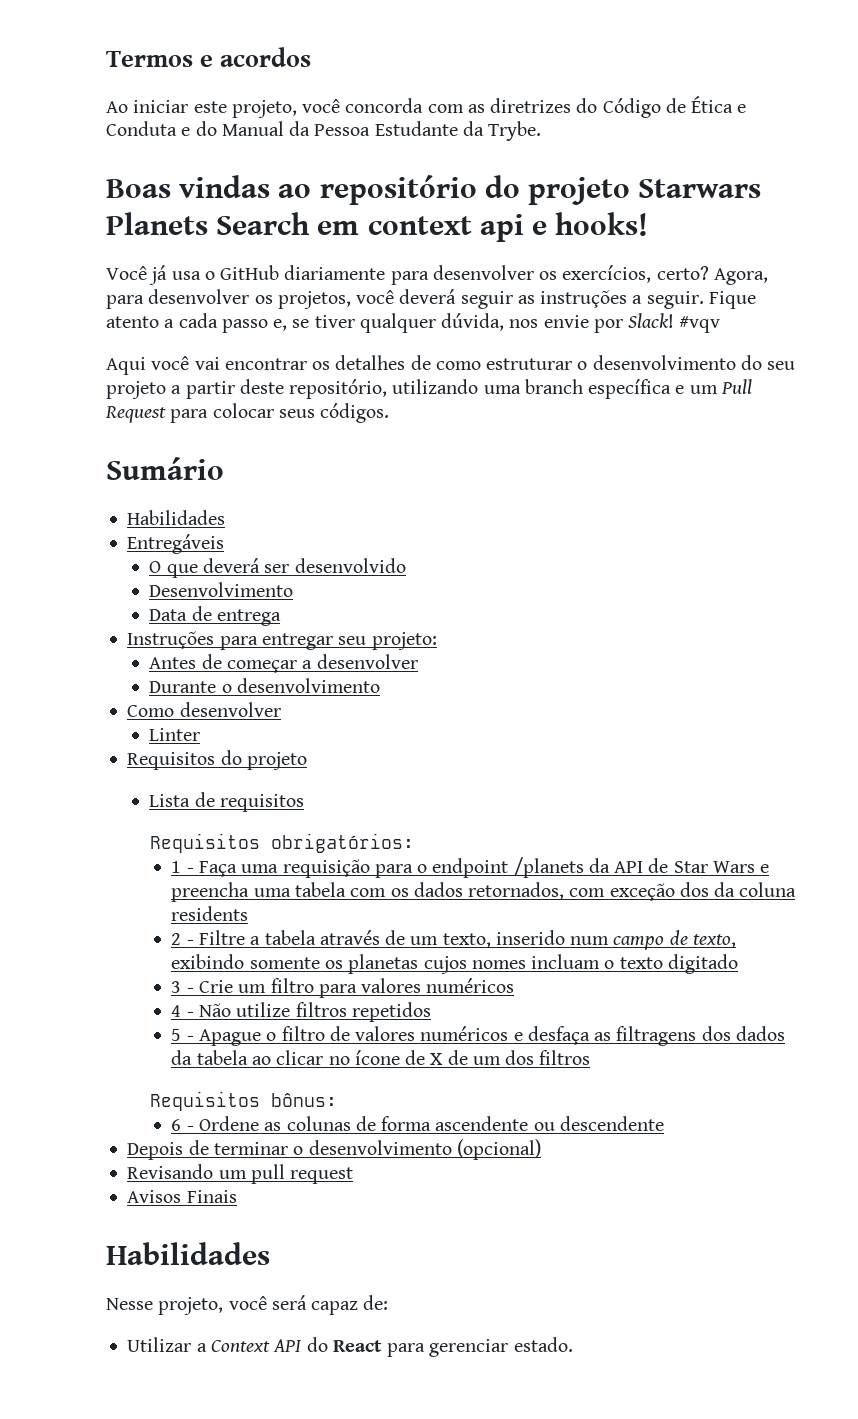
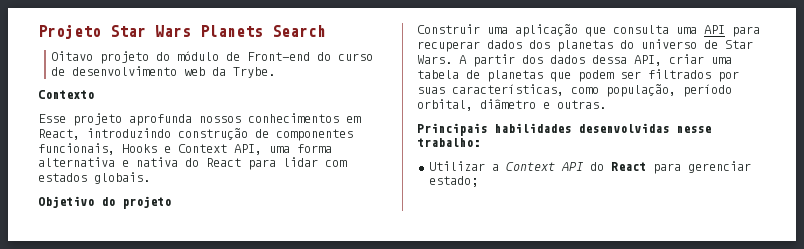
[106,47,312,67] [106,95,747,118] [106,121,542,141] [106,175,762,205] [106,212,649,242] [106,265,768,285] [106,289,756,309] [106,313,721,333] [106,355,796,375] [106,379,752,399] [105,403,390,423] [106,457,224,480] [127,510,226,525] [127,534,225,554] [149,558,406,578] [149,582,294,597] [149,606,281,626] [127,631,437,650] [149,654,418,673] [149,678,380,693] [127,702,281,717] [149,728,201,741] [127,750,307,770] [149,792,304,812] [150,833,415,853] [171,857,770,878] [171,882,797,902] [171,906,249,921] [171,930,736,950] [171,954,738,974] [171,978,515,998] [171,1002,431,1022] [171,1026,785,1046] [171,1050,591,1065] [150,1091,338,1111] [171,1116,664,1131] [127,1139,541,1160] [127,1164,354,1184] [127,1190,237,1203] [106,1242,270,1265] [106,1295,389,1315] Termos e acordos // Ao iniciar este projeto, você concorda com as diretrizes do Código de Ética e Conduta e do Manual da Pessoa Estudante da Trybe. // Boas vindas ao repositório do projeto Starwars Planets Search em context api e hooks! // Você já usa o GitHub diariamente para desenvolver os exercícios, certo? Agora, para desenvolver os projetos, você deverá seguir as instruções a seguir. Fique atento a cada passo e, se tiver qualquer dúvida, nos envie por Slack! #vqv // Aqui você vai encontrar os detalhes de como estruturar o desenvolvimento do seu projeto a partir deste repositório, utilizando uma branch específica e um Pull Request para colocar seus códigos. // Sumário // Habilidades // Entregáveis // O que deverá ser desenvolvido // Desenvolvimento // Data de entrega // Instruções para entregar seu projeto: // Antes de começar a desenvolver // Durante o desenvolvimento // Como desenvolver // Linter // Requisitos do projeto // Lista de requisitos // Requisitos obrigatórios: // 1 - Faça uma requisição para o endpoint /planets da API de Star Wars e preencha uma tabela com os dados retornados, com exceção dos da coluna residents // 2 - Filtre a tabela através de um texto, inserido num campo de texto, exibindo somente os planetas cujos nomes incluam o texto digitado // 3 - Crie um filtro para valores numéricos // 4 - Não utilize filtros repetidos // 5 - Apague o filtro de valores numéricos e desfaça as filtragens dos dados da tabela ao clicar no ícone de X de um dos filtros // Requisitos bônus: // 6 - Ordene as colunas de forma ascendente ou descendente // Depois de terminar o desenvolvimento (opcional) // Revisando um pull request // Avisos Finais // Habilidades // Nesse projeto, você será capaz de: -> [38,24,326,39] [51,51,374,64] [51,66,276,78] [38,90,94,99] [38,113,361,126] [38,128,353,141] [38,143,332,155] [38,157,347,170] [38,172,150,184] [38,196,171,209] [417,24,760,37] [417,39,753,52] [417,54,732,67] [417,69,739,82] [417,84,732,97] [417,99,606,111] [417,123,711,136] [417,138,480,147] Projeto Star Wars Planets Search // Oitavo projeto do módulo de Front-end do curso de desenvolvimento web da Trybe. // Contexto // Esse projeto aprofunda nossos conhecimentos em React, introduzindo construção de componentes funcionais, Hooks e Context API, uma forma alternativa e nativa do React para lidar com estados globais. // Objetivo do projeto // Construir uma aplicação que consulta uma API para recuperar dados dos planetas do universo de Star Wars. A partir dos dados dessa API, criar uma tabela de planetas que podem ser filtrados por suas características, como população, período orbital, diâmetro e outras. // Principais habilidades desenvolvidas nesse trabalho:
[513,1337,573,1352] estado. -> [428,176,478,187] estado;

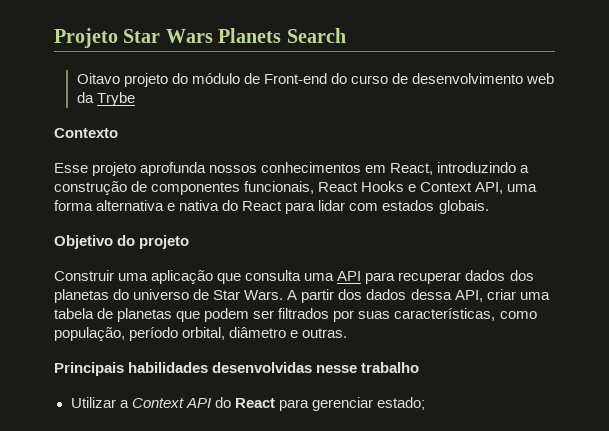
[233,67,276,78] Trybe. -> [96,92,135,106] Trybe
(171, 133) none -> [520,165,530,173] a
(115, 149) none -> [318,182,359,192] React
[417,138,480,147] trabalho: -> [361,362,420,373] trabalho

